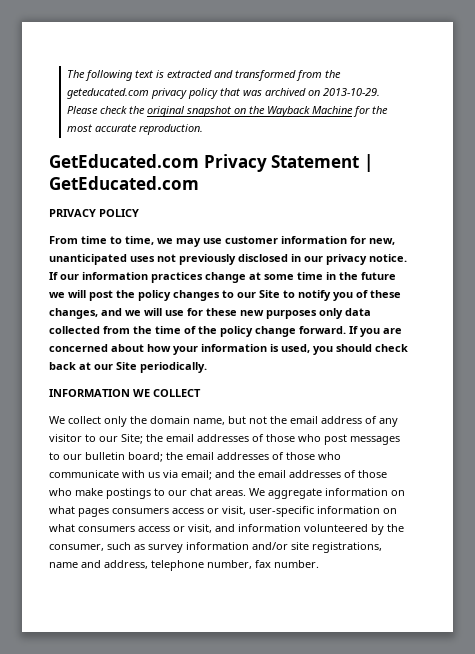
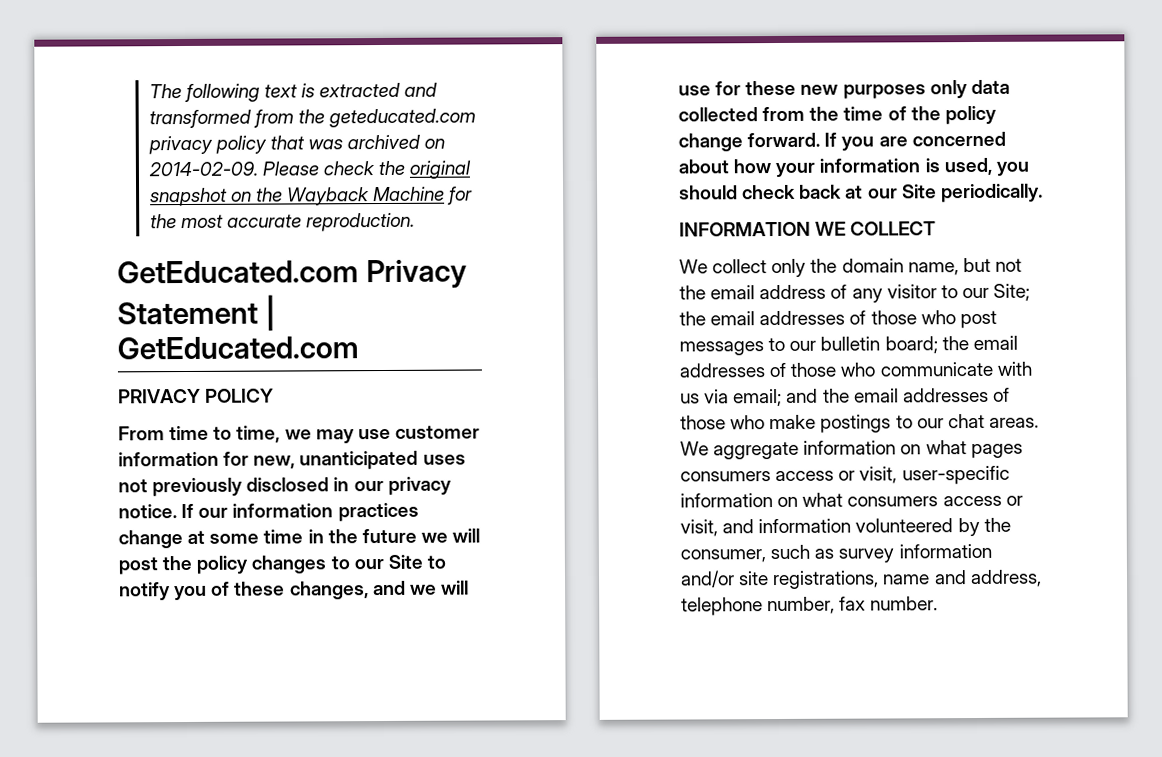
[322,88,380,96] 2013-10-29. -> [147,161,258,177] 2014-02-09.

